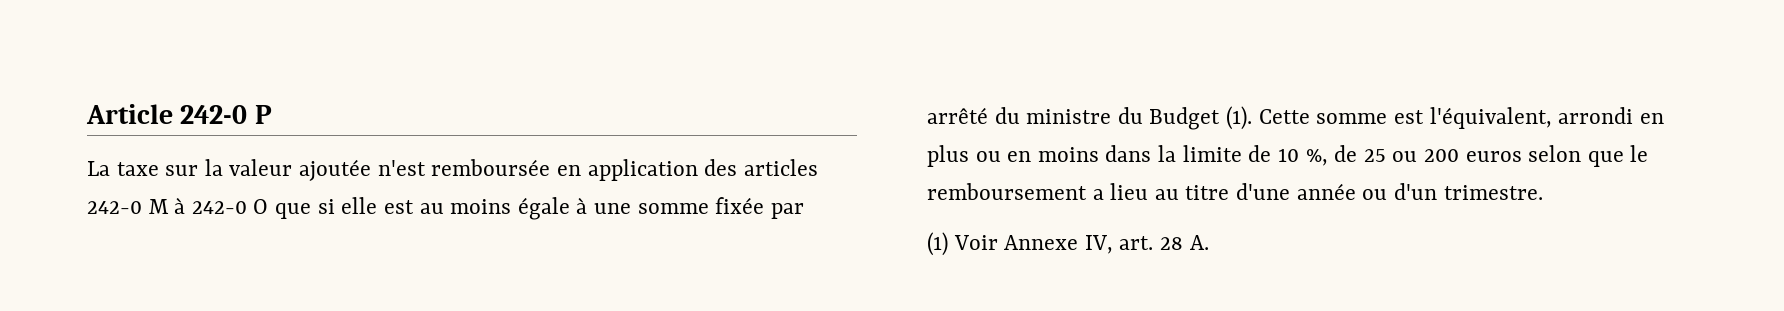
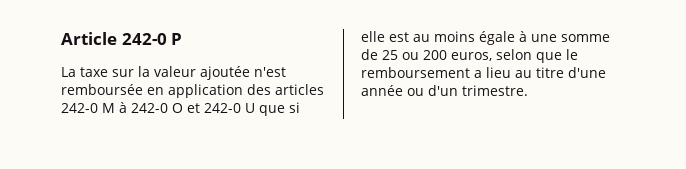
(269, 206) none -> [187,103,255,113] et 242-0 U
[715,197,804,219] [927,106,1664,130] [927,145,1328,167] fixée par arrêté du ministre du Budget (1). Cette somme est l'équivalent, arrondi en plus ou en moins dans la limite de 10 %, -> (610, 38) none
[1465,151,1522,162] euros -> [451,52,492,61] euros,
[927,232,1209,256] // (1) Voir Annexe IV, art. 28 A. -> (528, 90) none

